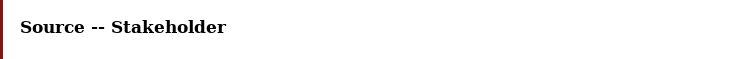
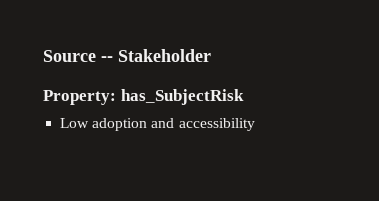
(227, 26) none -> [43,89,244,105] [60,118,255,131] // Property: has_SubjectRisk // Low adoption and accessibility

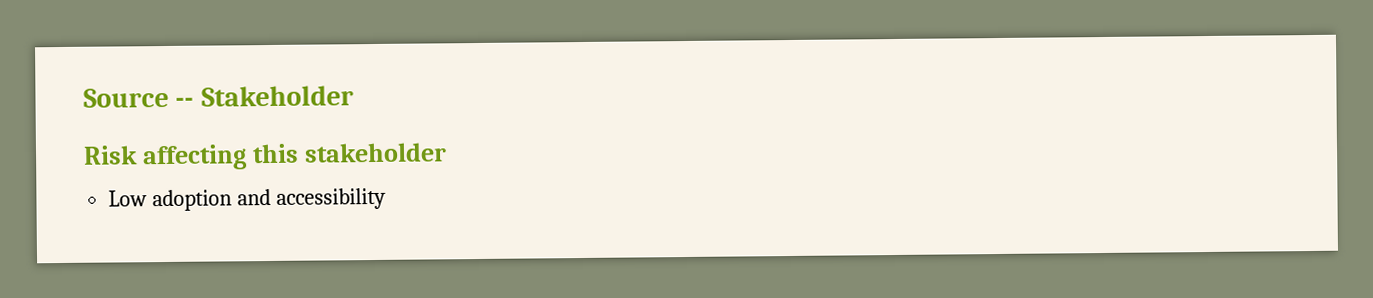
[43,89,244,105] Property: has_SubjectRisk -> [83,142,447,171] Risk affecting this stakeholder

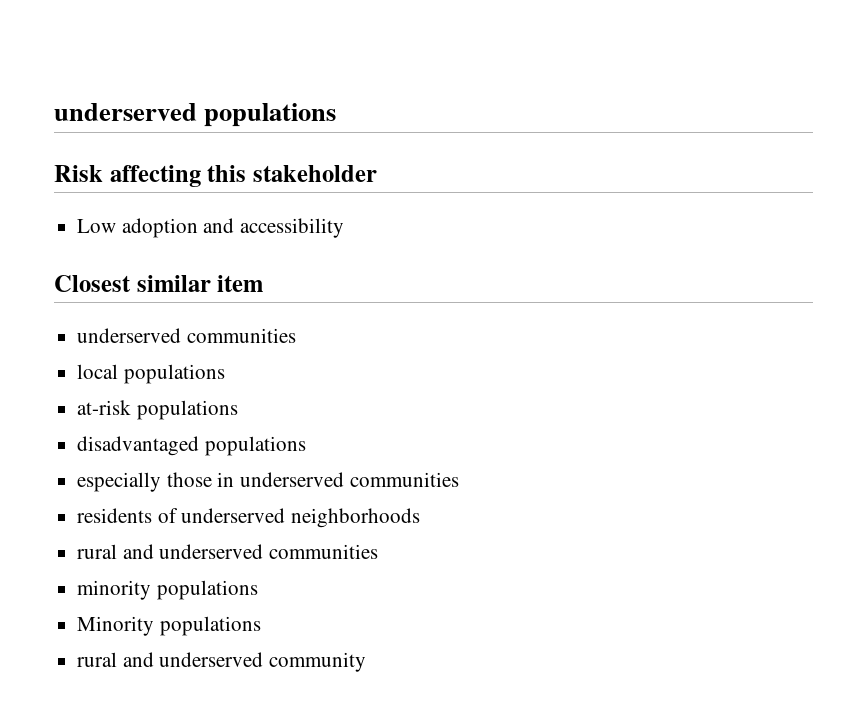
[83,85,354,108] Source -- Stakeholder -> [54,103,337,127] underserved populations
(387, 198) none -> [54,275,264,292] [77,328,296,343] [77,364,225,384] [77,400,238,420] [77,436,306,456] [77,472,459,492] [77,508,421,528] [77,544,379,559] [77,580,258,600] [77,616,261,636] [77,652,367,672] // Closest similar item // underserved communities // local populations // at-risk populations // disadvantaged populations // especially those in underserved communities // residents of underserved neighborhoods // rural and underserved communities // minority populations // Minority populations // rural and underserved community

